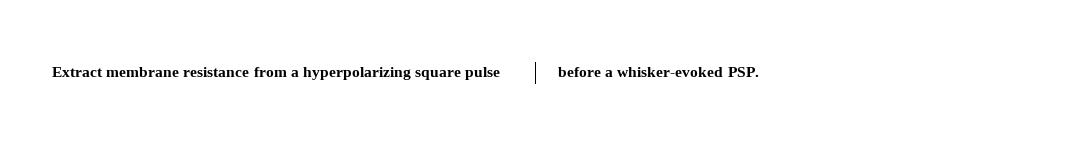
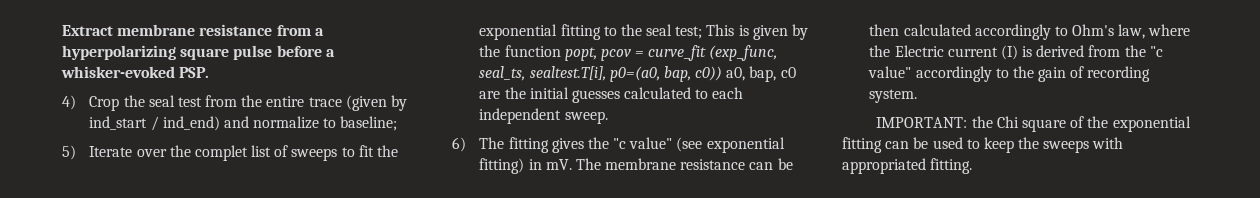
(759, 72) none -> [62,95,408,111] [89,116,398,131] [62,145,399,161] [479,24,809,40] [479,45,778,61] [479,66,796,82] [479,87,744,103] [479,108,608,124] [452,137,785,153] [479,158,793,174] [869,24,1191,40] [869,45,1163,60] [868,66,1151,82] [869,89,918,103] [876,116,1191,132] [842,137,1124,153] [842,158,973,174] // 4) Crop the seal test from the entire trace (given by ind_start / ind_end) and normalize to baseline; // 5) Iterate over the complet list of sweeps to fit the exponential fitting to the seal test; This is given by the function popt, pcov = curve_fit (exp_func, seal_ts, sealtest.T[i], p0=(a0, bap, c0)) a0, bap, c0 are the initial guesses calculated to each independent sweep. // 6) The fitting gives the "c value" (see exponential fitting) in mV. The membrane resistance can be then calculated accordingly to Ohm's law, where the Electric current (I) is derived from the "c value" accordingly to the gain of recording system. // IMPORTANT: the Chi square of the exponential fitting can be used to keep the sweeps with appropriated fitting.

